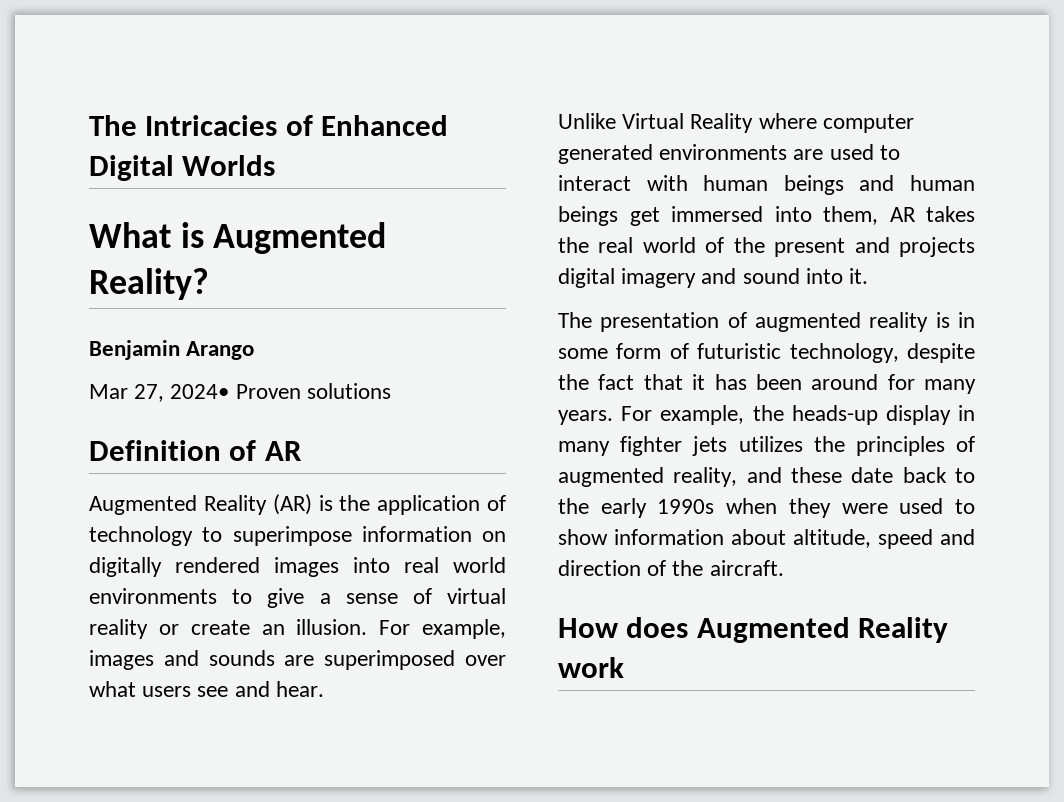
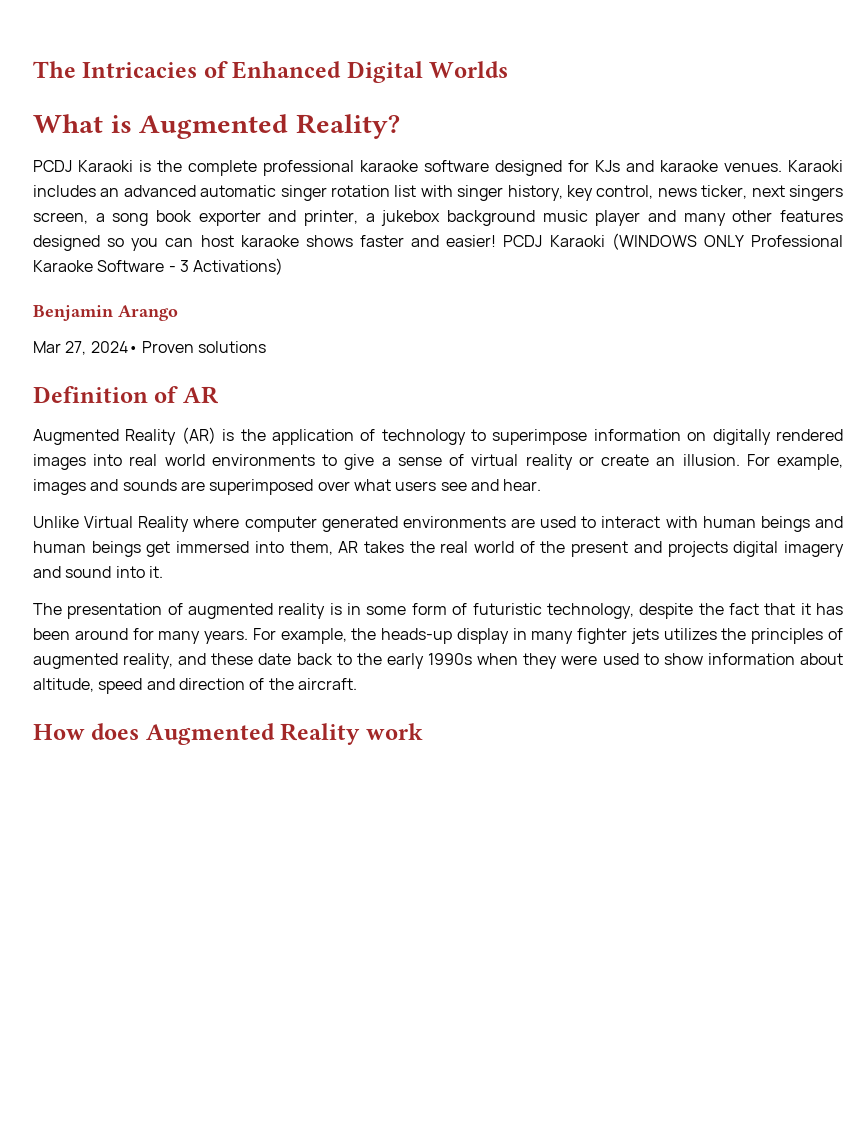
(209, 284) none -> [33,160,843,176] [33,185,843,201] [33,210,843,226] [33,233,843,251] [33,258,284,275] // PCDJ Karaoki is the complete professional karaoke software designed for KJs and karaoke venues. Karaoki includes an advanced automatic singer rotation list with singer history, key control, news ticker, next singers screen, a song book exporter and printer, a jukebox background music player and many other features designed so you can host karaoke shows faster and easier! PCDJ Karaoki (WINDOWS ONLY Professional Karaoke Software - 3 Activations)

